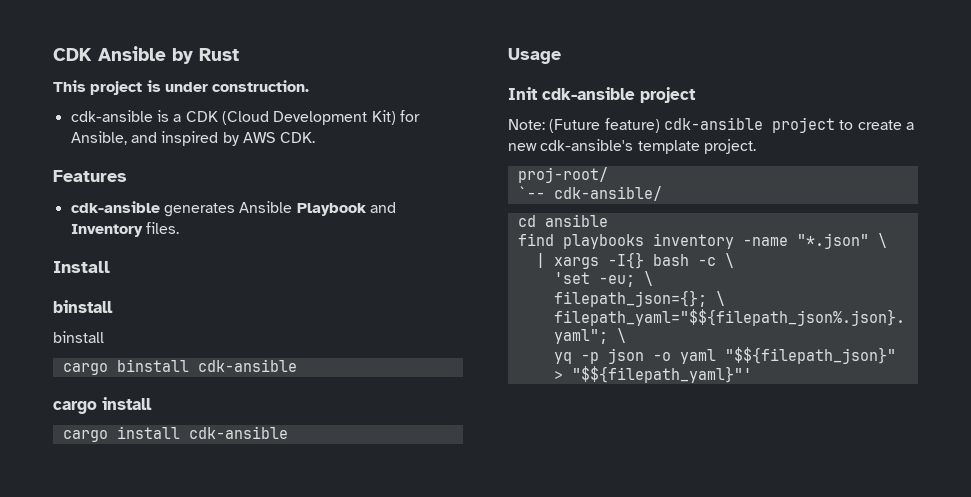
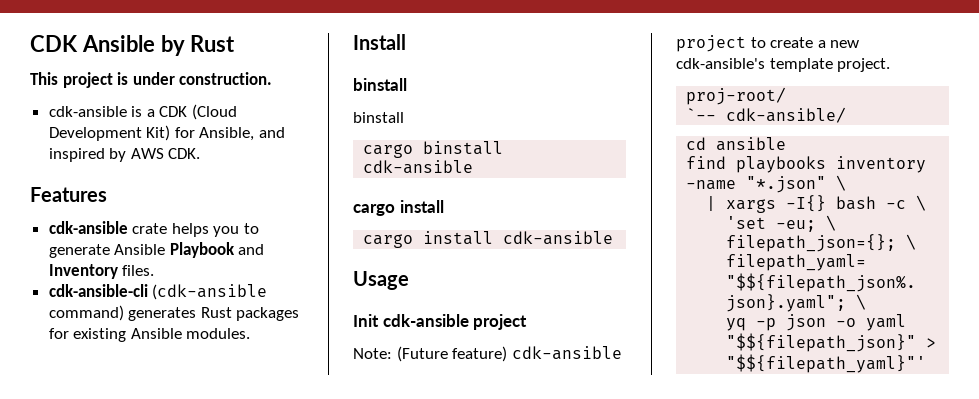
[163,203,235,217] generates -> [132,223,260,237] [48,244,110,258] crate helps you to generate
(179, 228) none -> [48,284,268,300] [48,305,300,321] [48,328,251,342] // cdk-ansible-cli (cdk-ansible command) generates Rust packages for existing Ansible modules.

